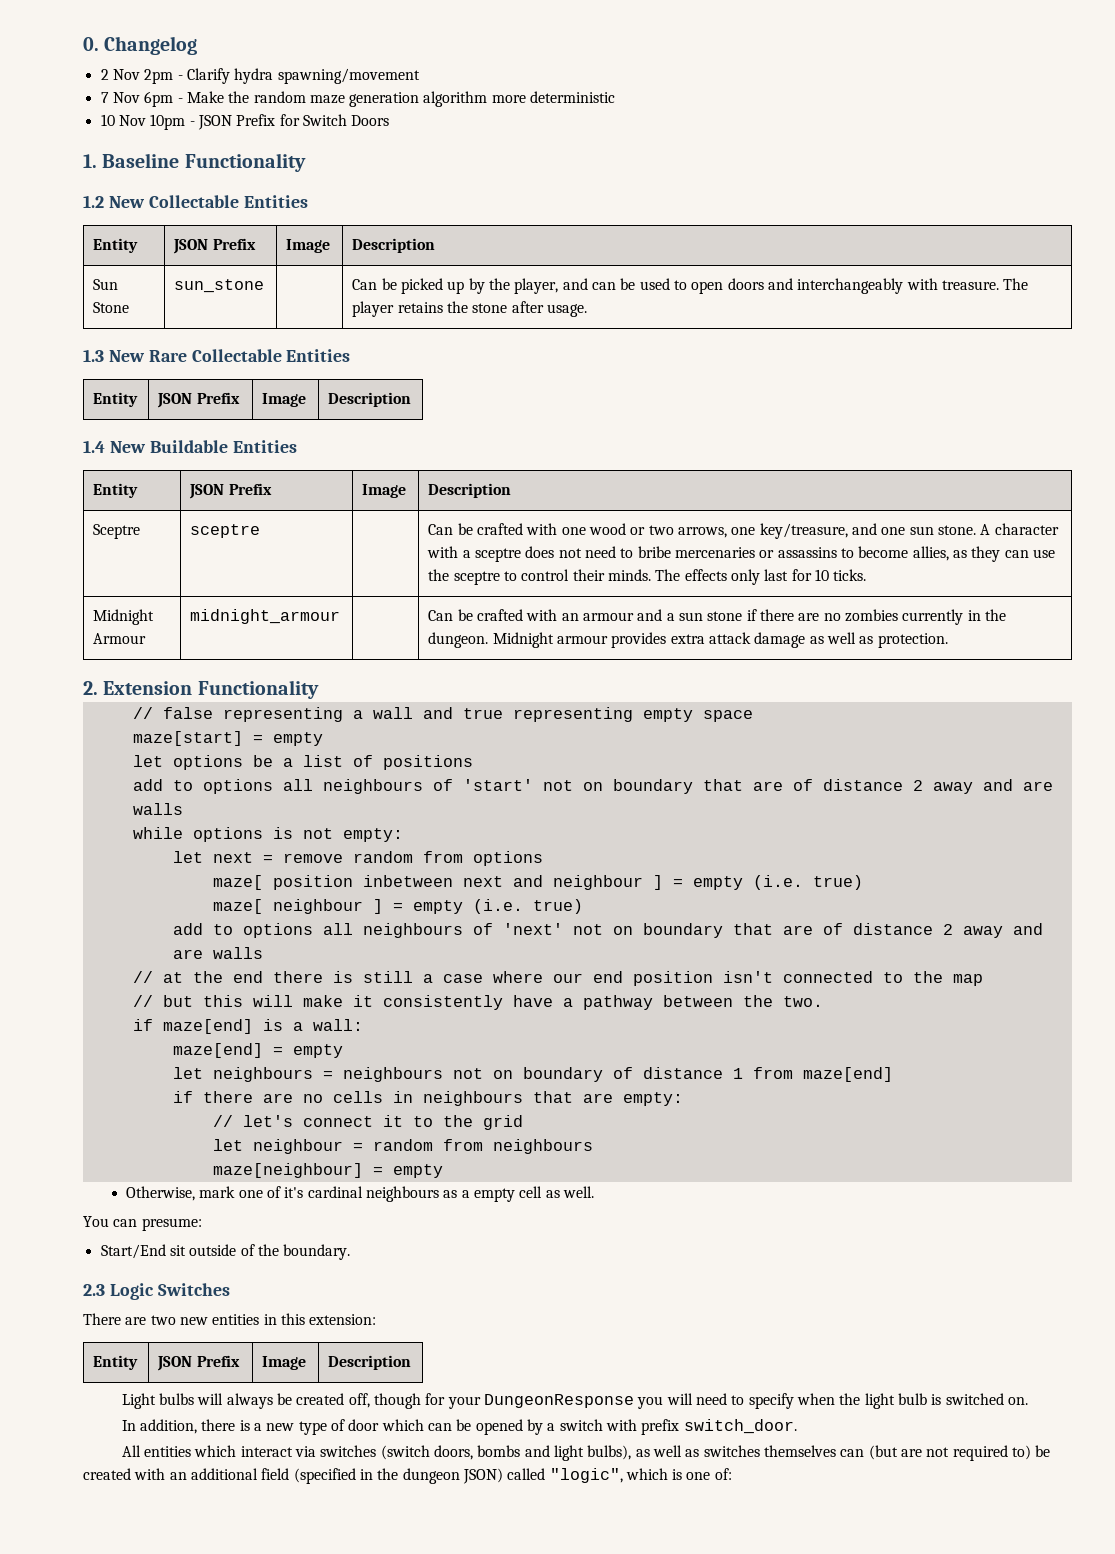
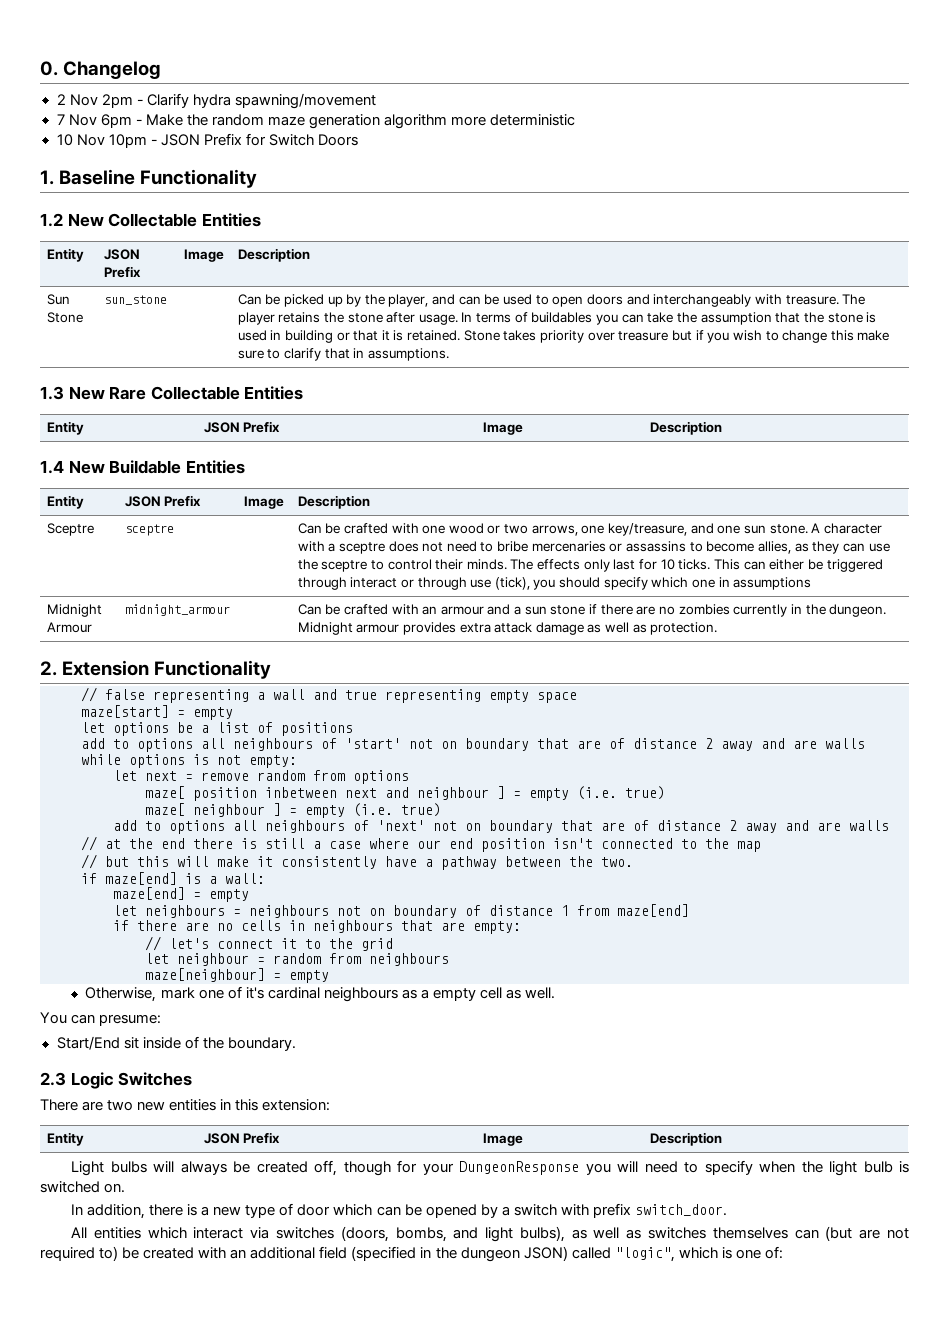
(588, 310) none -> [461,312,877,325] [237,330,890,343] [237,348,449,361] In terms of buildables you can take the assumption that the stone is used in building or that it is retained. Stone takes priority over treasure but if you wish to change this make sure to clarify that in assumptions.
(867, 575) none -> [713,559,883,572] [297,577,812,590] This can either be triggered through interact or through use (tick), you should specify which one in assumptions
[189,1244,237,1256] outside -> [142,1037,181,1049] inside
[380,1445,521,1460] (switch doors, bombs -> [340,1226,447,1242] (doors, bombs,

